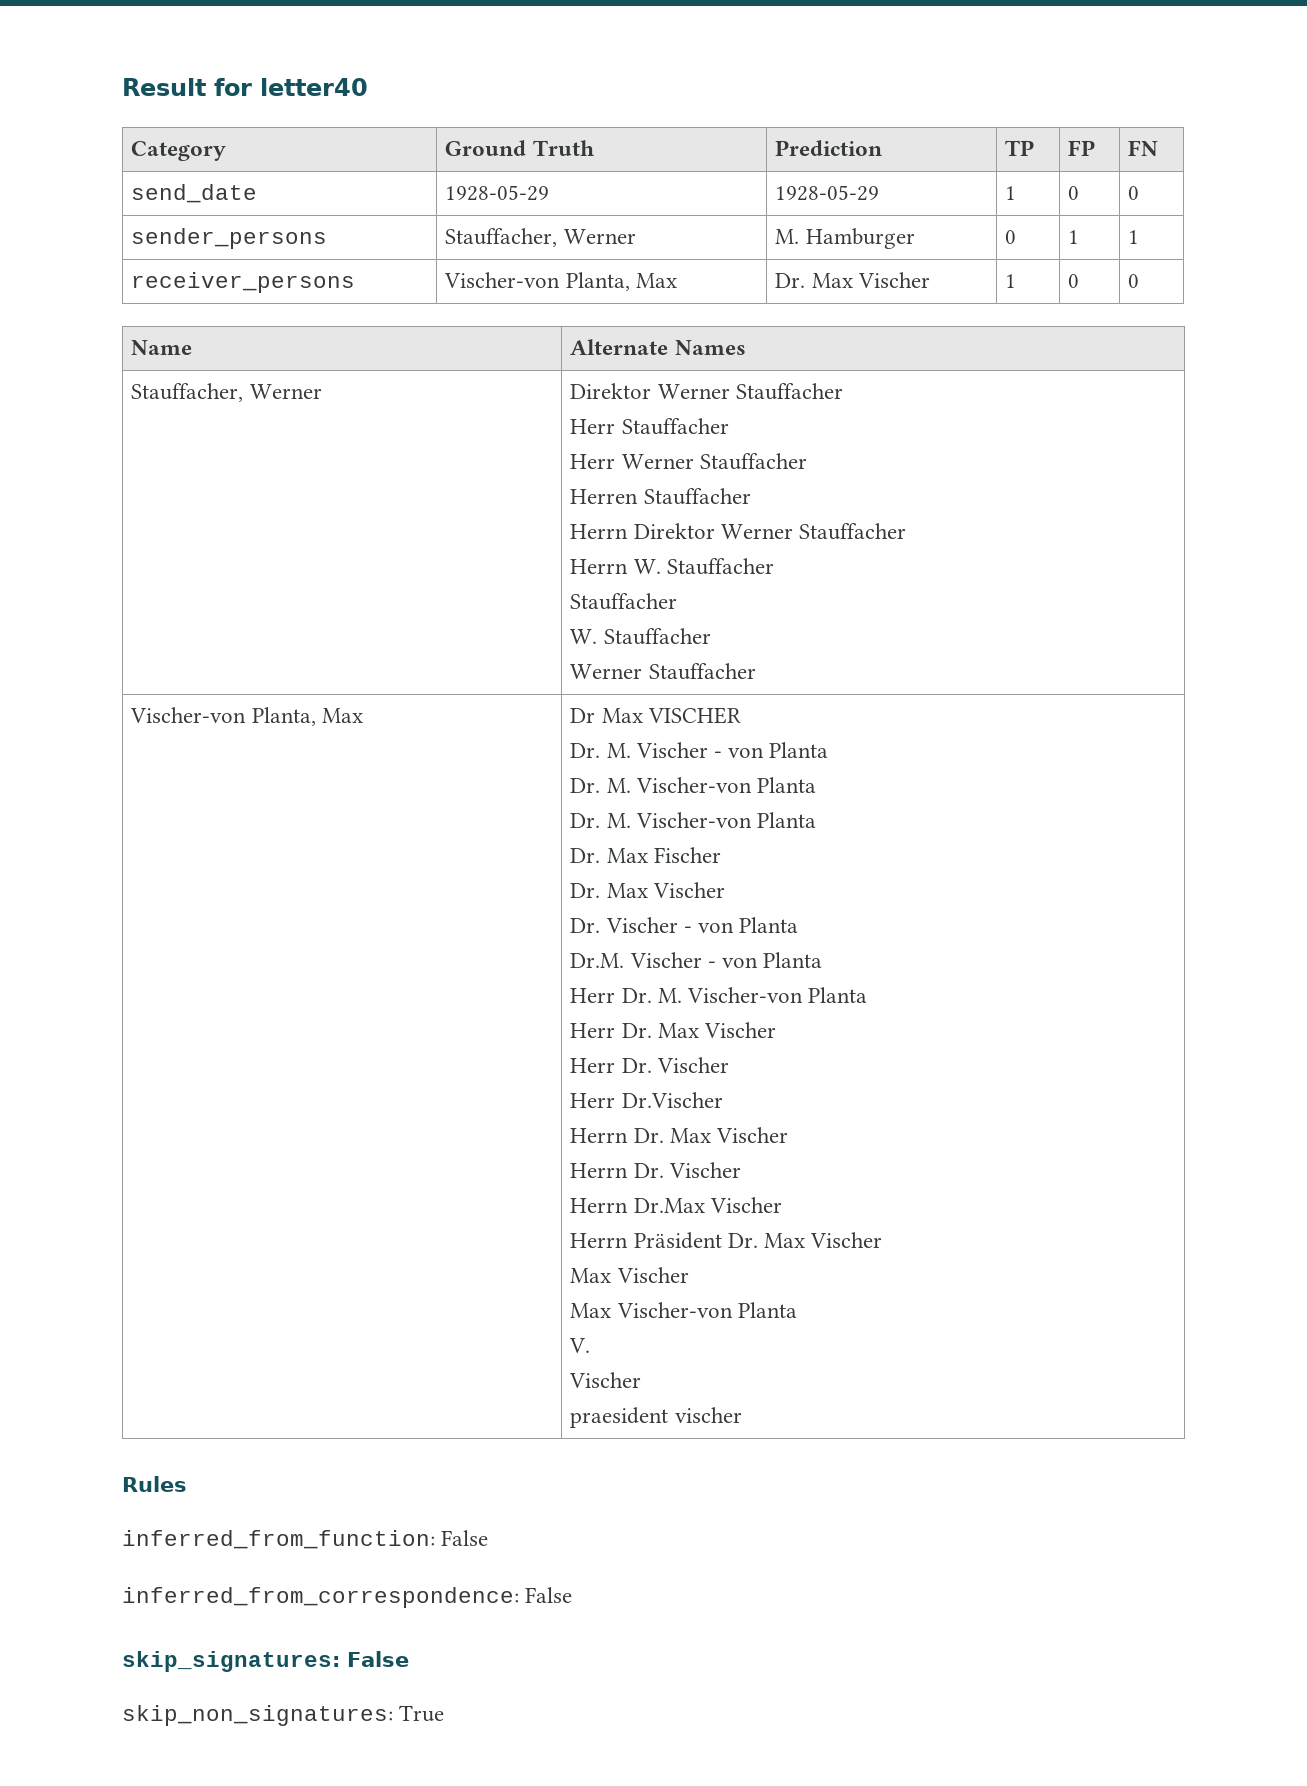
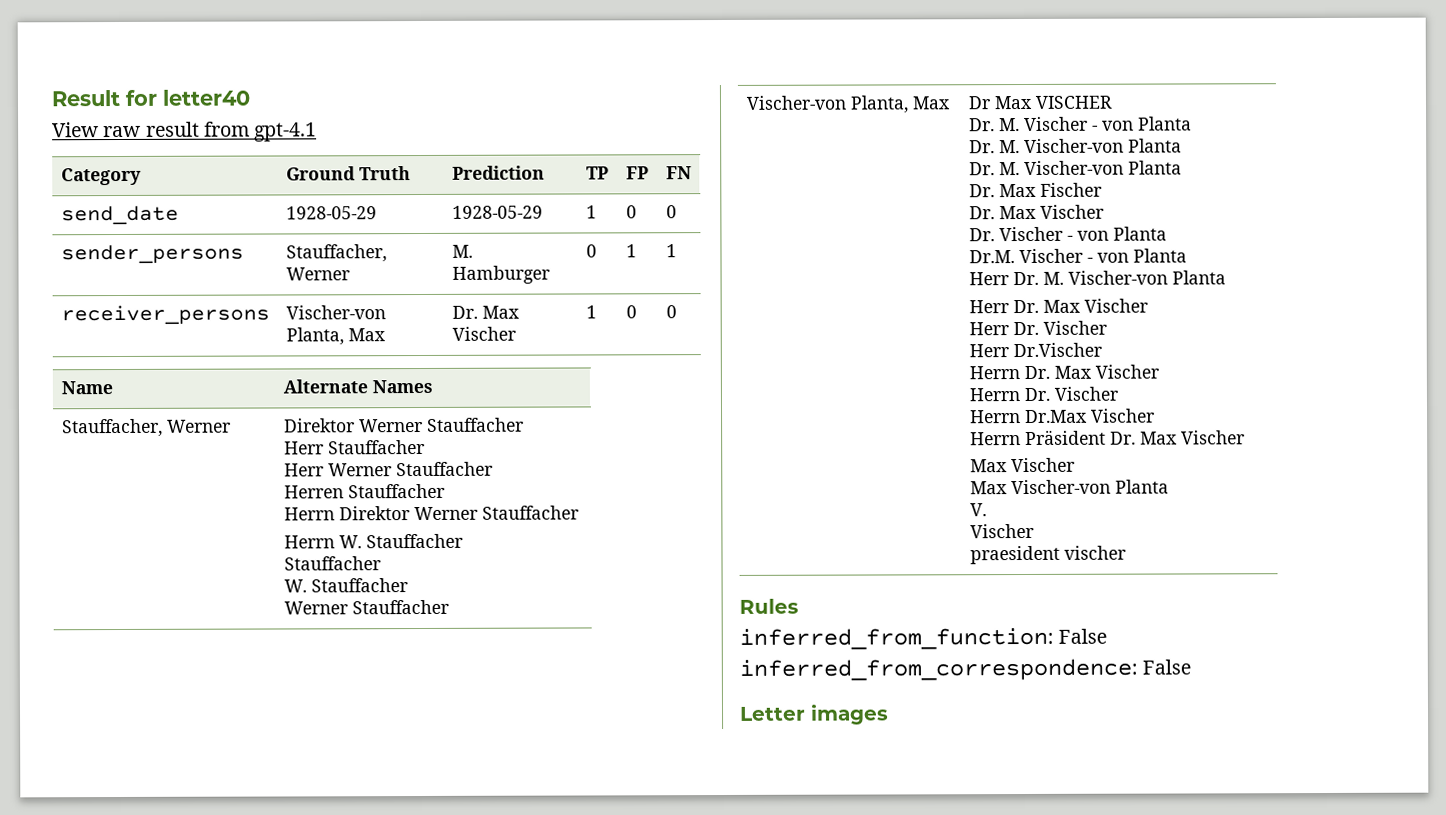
(368, 87) none -> [52,121,318,142] // View raw result from gpt-4.1
[122,1651,409,1672] [122,1705,445,1726] skip_signatures: False // skip_non_signatures: True -> [739,704,889,725] Letter images

